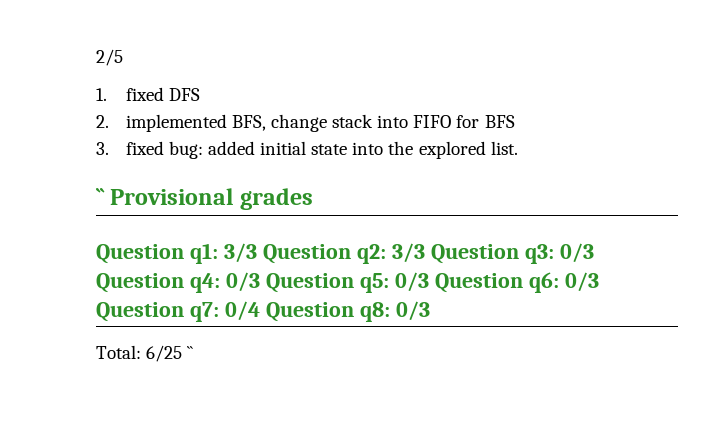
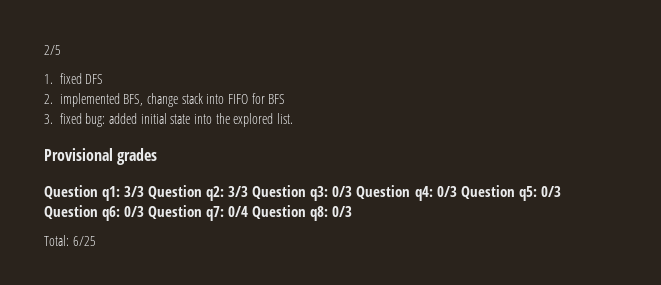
[96,188,105,205] `` -> (293, 118) none
[187,346,194,359] `` -> (96, 241) none

